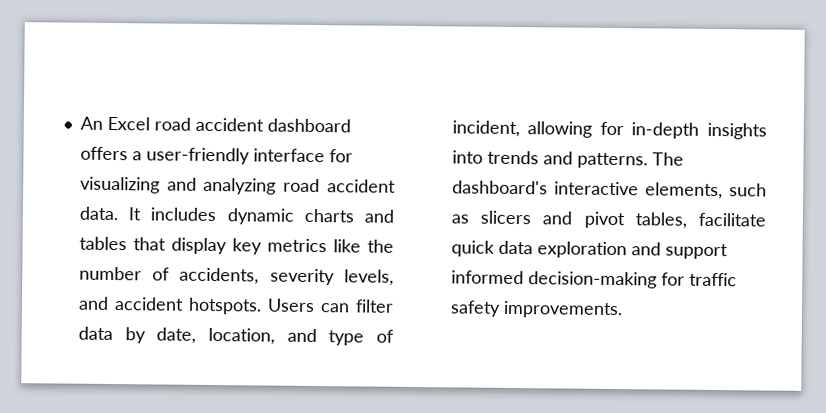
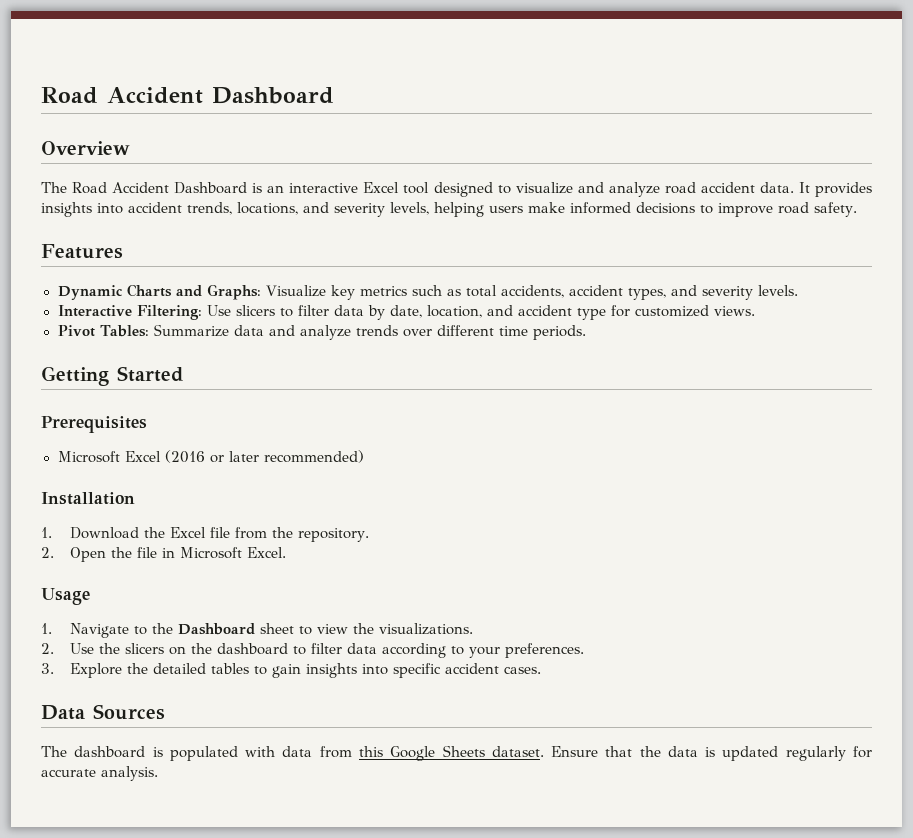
[79,116,351,133] [79,146,353,165] [79,176,396,195] [78,206,394,225] [78,236,394,255] [78,266,394,286] [77,296,350,315] An Excel road accident dashboard offers a user-friendly interface for visualizing and analyzing road accident data. It includes dynamic charts and tables that display key metrics like the number of accidents, severity levels, and accident hotspots. Users can -> [41,87,334,104] [41,141,130,155] [41,182,872,197] [41,202,857,217] [41,244,123,259] [57,284,798,300] [57,305,293,320] Road Accident Dashboard // Overview // The Road Accident Dashboard is an interactive Excel tool designed to visualize and analyze road accident data. It provides insights into accident trends, locations, and severity levels, helping users make informed decisions to improve road safety. // Features // Dynamic Charts and Graphs: Visualize key metrics such as total accidents, accident types, and severity levels. // Interactive Filtering: Use slicers to
[328,329,394,346] [451,120,767,140] [451,150,684,169] [451,180,767,200] [450,210,766,229] [450,240,728,260] [450,270,737,289] [449,300,623,319] type of incident, allowing for in-depth insights into trends and patterns. The dashboard's interactive elements, such as slicers and pivot tables, facilitate quick data exploration and support informed decision-making for traffic safety improvements. -> [517,305,755,320] [57,324,587,340] [41,366,183,386] [41,416,147,433] [57,450,364,463] [41,492,135,505] [41,527,369,542] [41,547,286,562] [41,588,90,605] [41,623,473,638] [41,643,584,658] [41,663,541,678] [41,704,165,720] [41,745,873,761] [41,766,158,781] accident type for customized views. // Pivot Tables: Summarize data and analyze trends over different time periods. // Getting Started // Prerequisites // Microsoft Excel (2016 or later recommended) // Installation // 1. Download the Excel file from the repository. // 2. Open the file in Microsoft Excel. // Usage // 1. Navigate to the Dashboard sheet to view the visualizations. // 2. Use the slicers on the dashboard to filter data according to your preferences. // 3. Explore the detailed tables to gain insights into specific accident cases. // Data Sources // The dashboard is populated with data from this Google Sheets dataset. Ensure that the data is updated regularly for accurate analysis.

